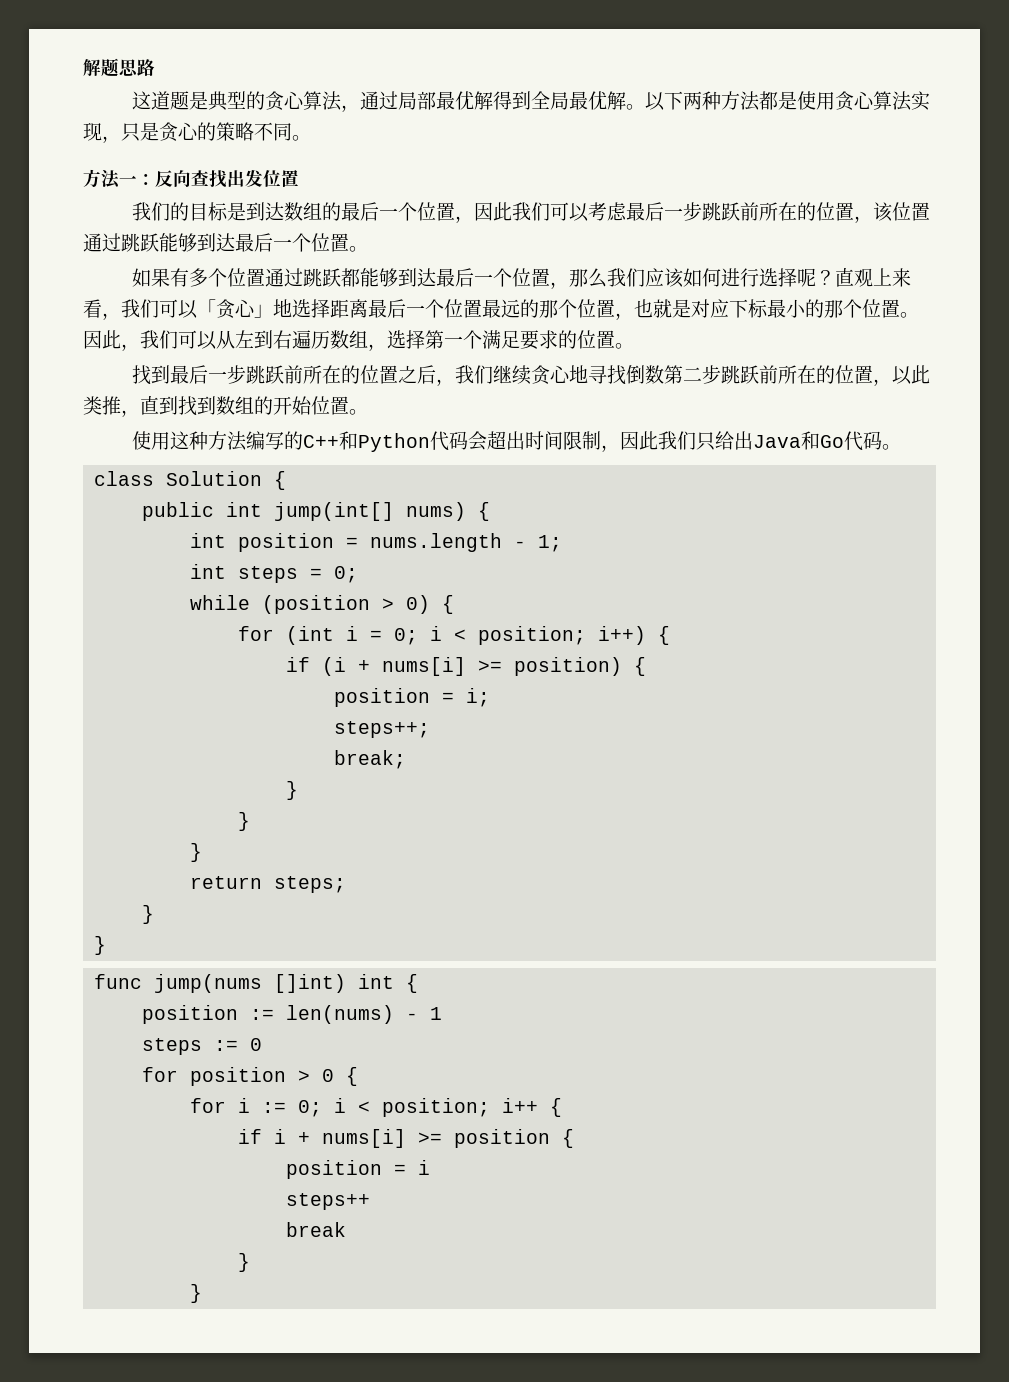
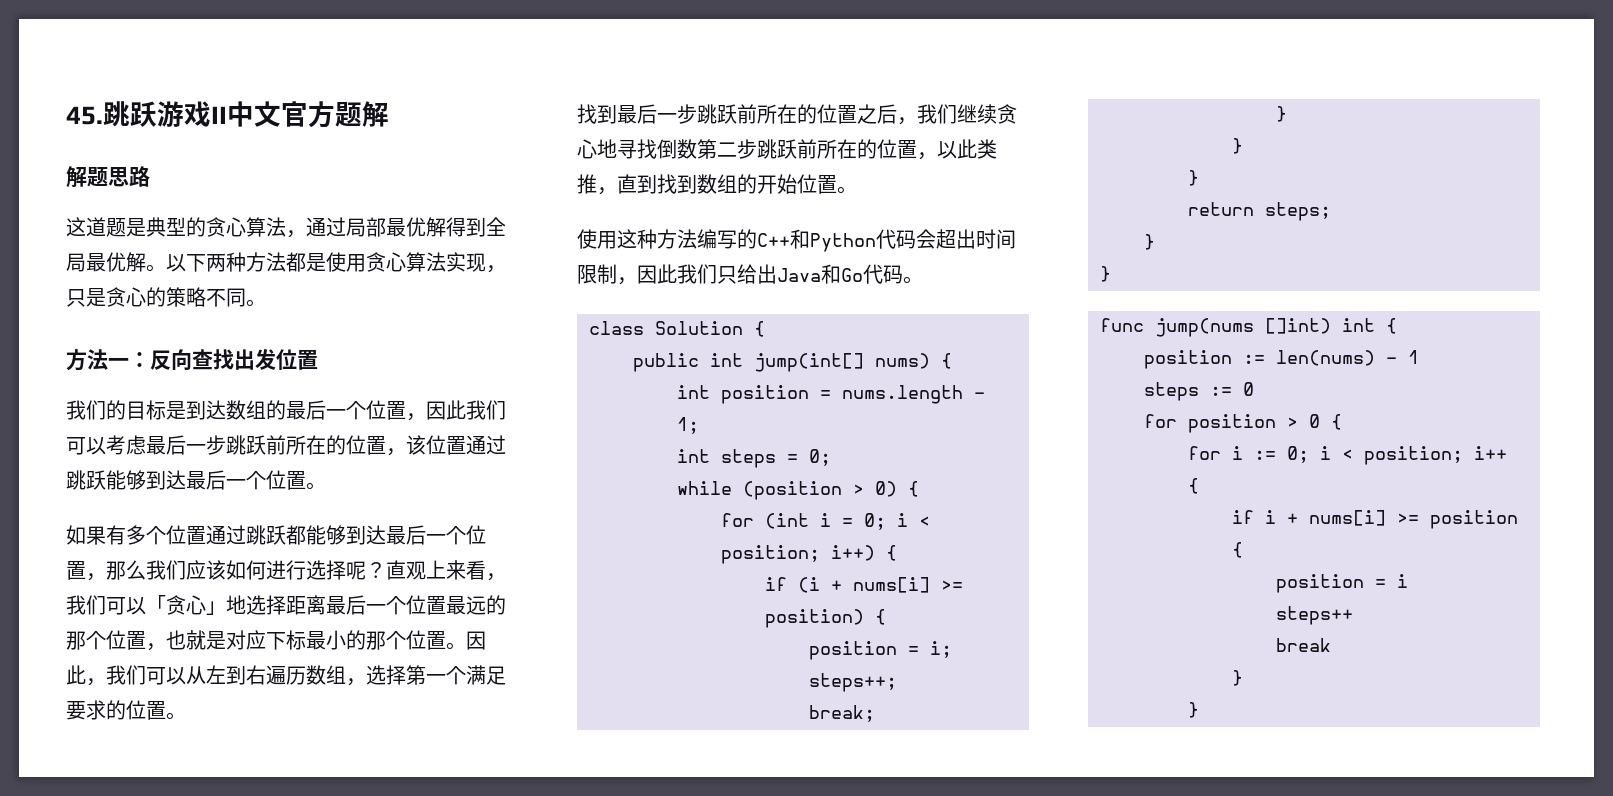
(83, 67) none -> [66,101,389,128] 45.跳跃游戏II中文官方题解 //

